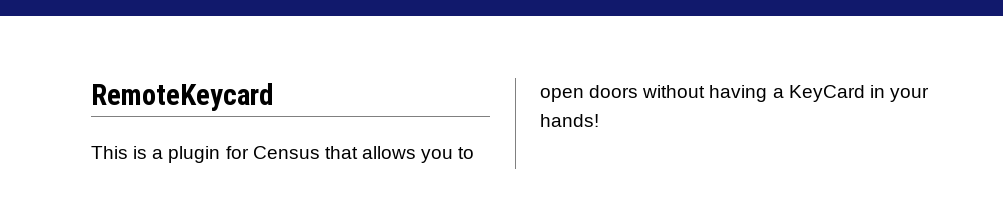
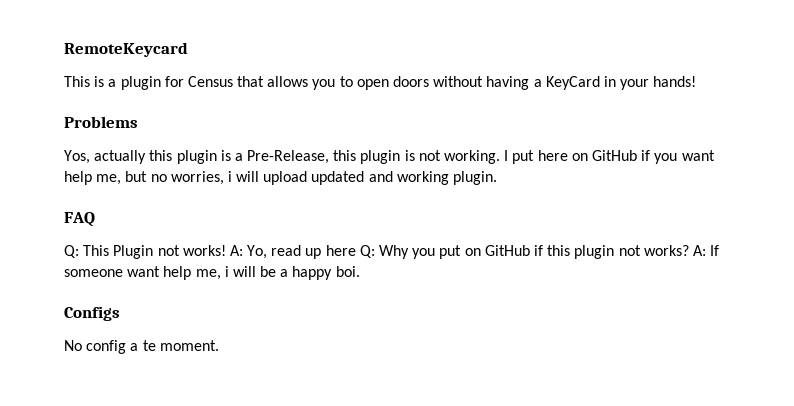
(599, 120) none -> [64,116,138,128] [64,150,715,164] [64,171,498,185] [64,212,95,227] [64,245,720,259] [64,266,360,280] [64,306,120,321] [64,340,219,354] // Problems // Yos, actually this plugin is a Pre-Release, this plugin is not working. I put here on GitHub if you want help me, but no worries, i will upload updated and working plugin. // FAQ // Q: This Plugin not works! A: Yo, read up here Q: Why you put on GitHub if this plugin not works? A: If someone want help me, i will be a happy boi. // Configs // No config a te moment.

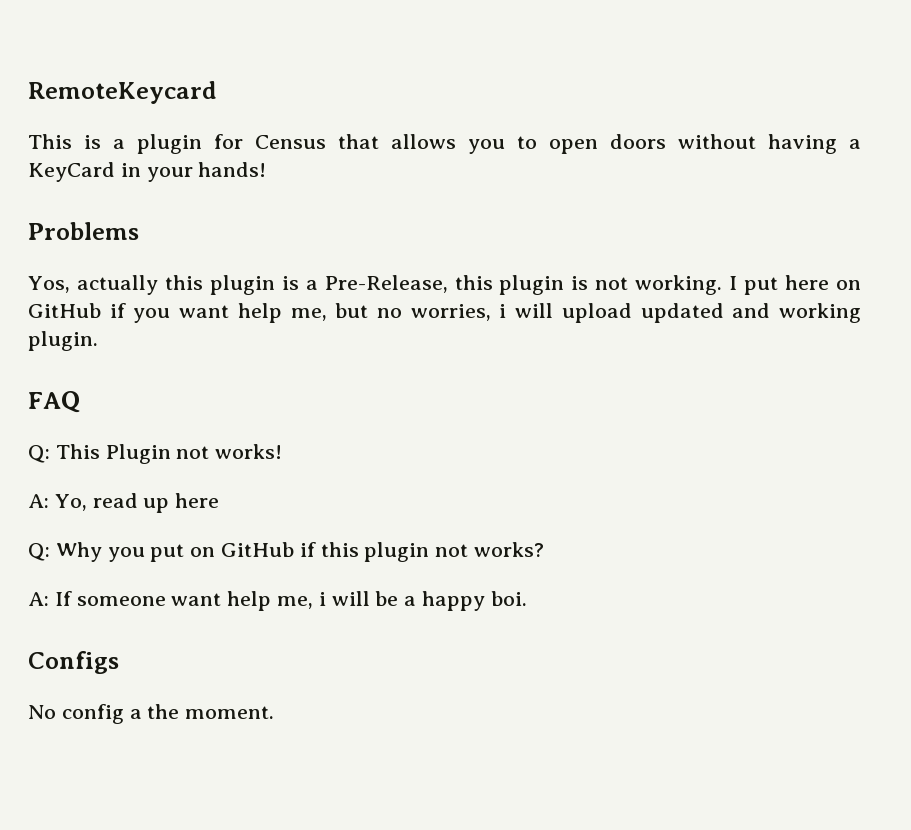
(226, 250) none -> (283, 451) //
(356, 250) none -> (220, 500) //
(689, 250) none -> (545, 549) //
[142,340,156,351] te -> [147,704,180,719] the

